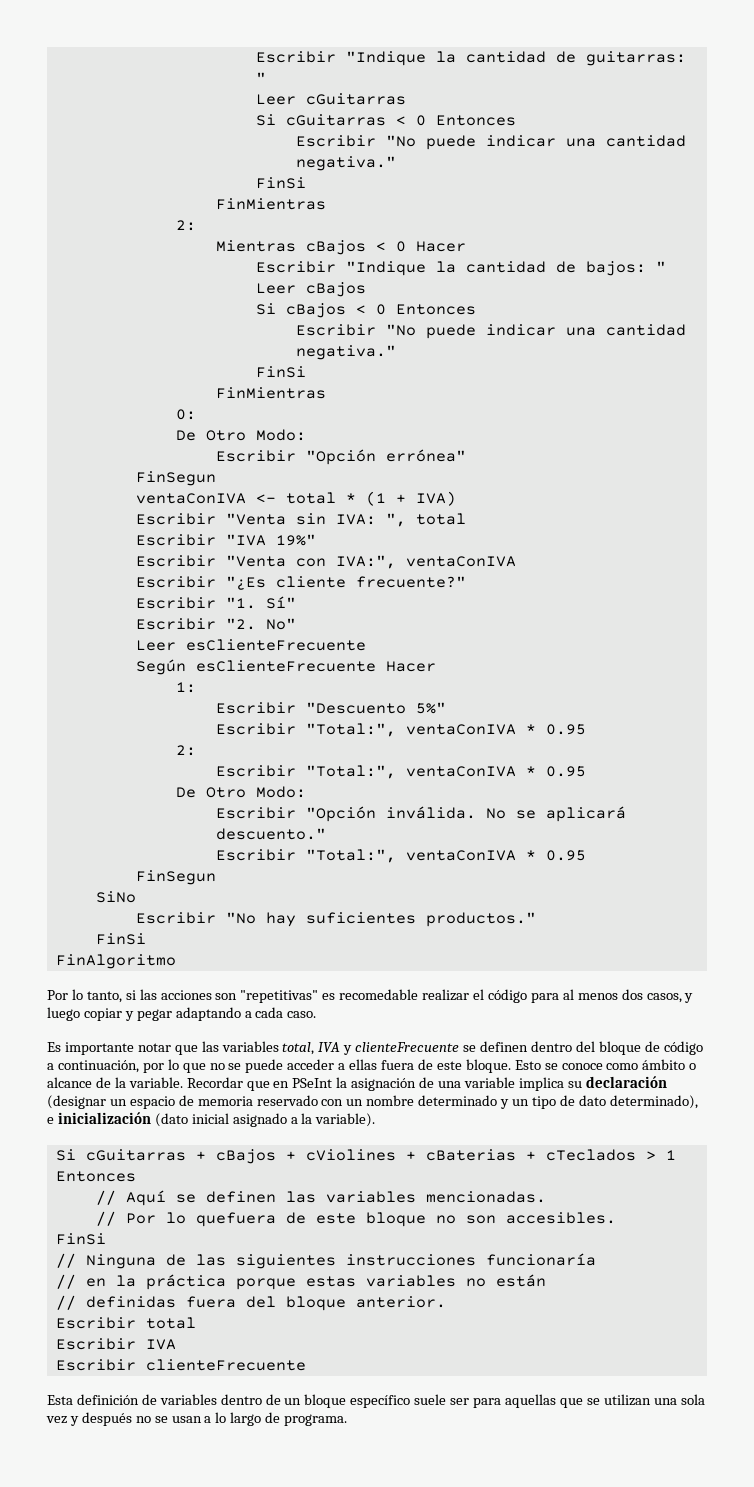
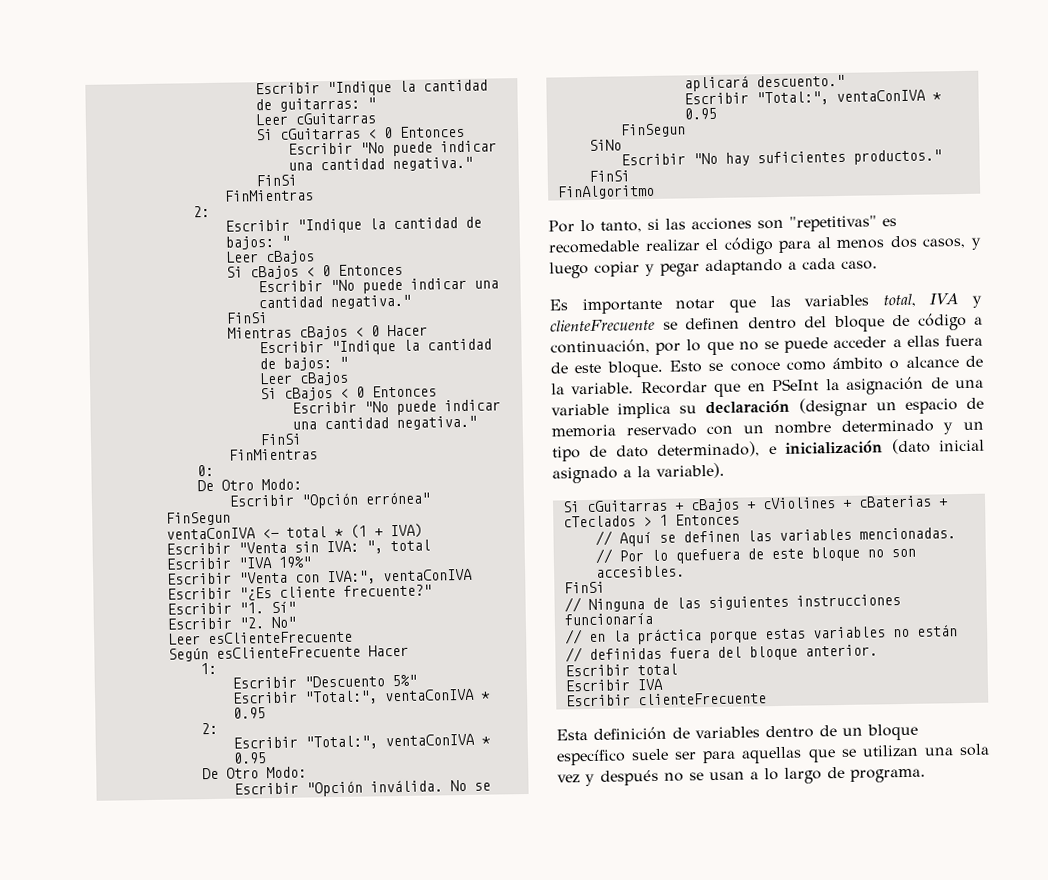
(196, 225) none -> [224,216,482,234] [224,235,290,250] [224,250,315,265] [225,263,403,280] [257,277,499,294] [257,294,411,310] [225,312,268,324] // Escribir "Indique la cantidad de bajos: " // Leer cBajos // Si cBajos < 0 Entonces // Escribir "No puede indicar una cantidad negativa." // FinSi

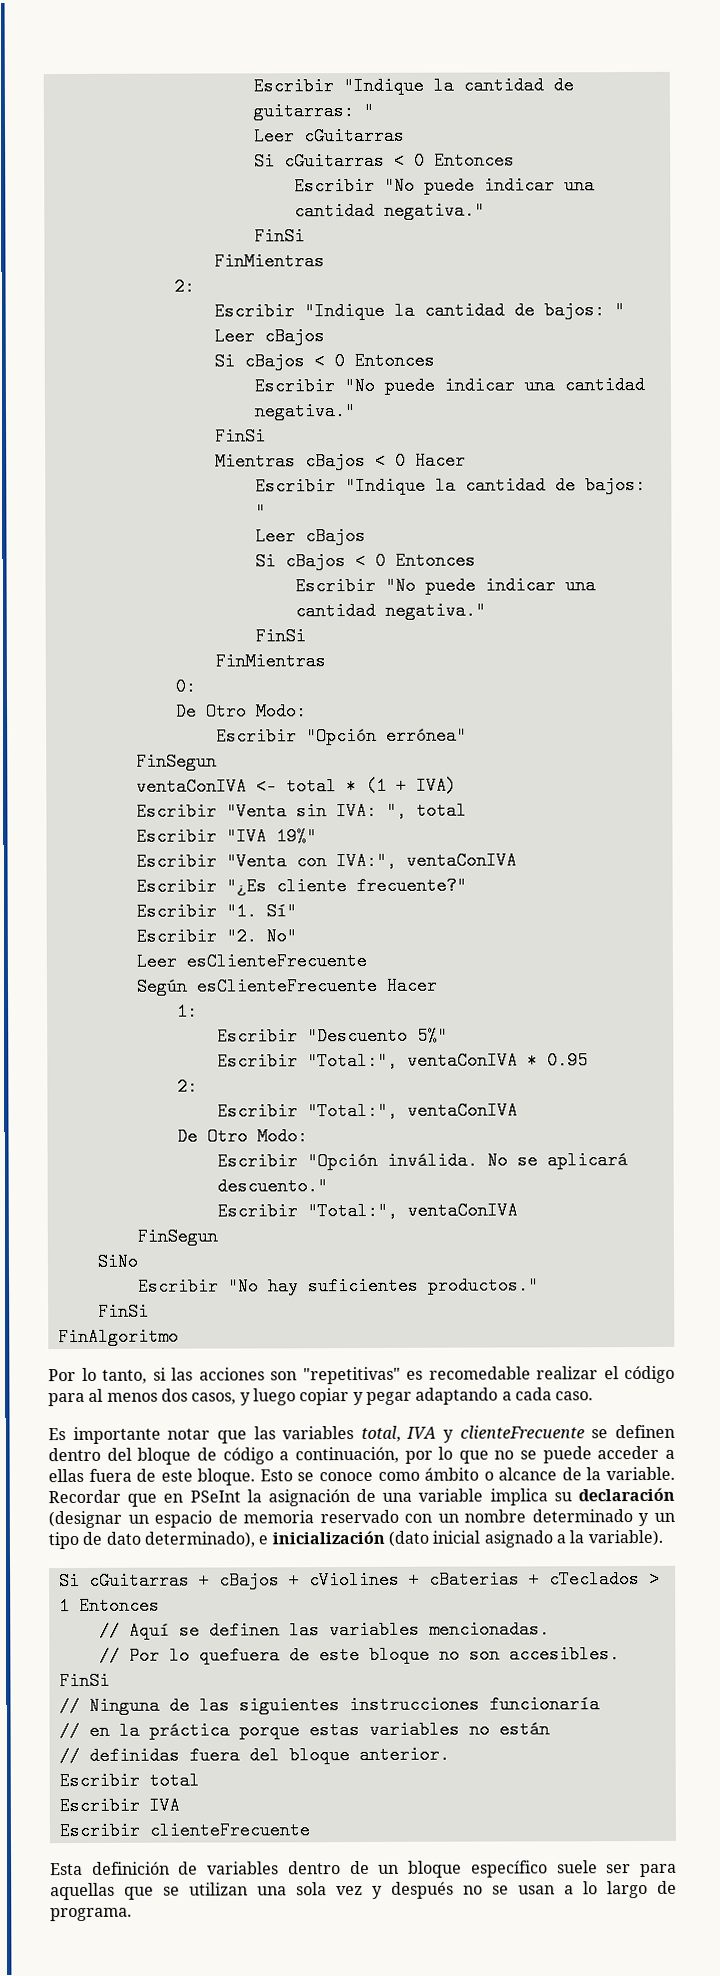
[480,736,491,745] [232,752,267,764] * 0.95 -> (518, 1110) none
[931,92,942,101] [683,107,717,120] * 0.95 -> (518, 1210) none

